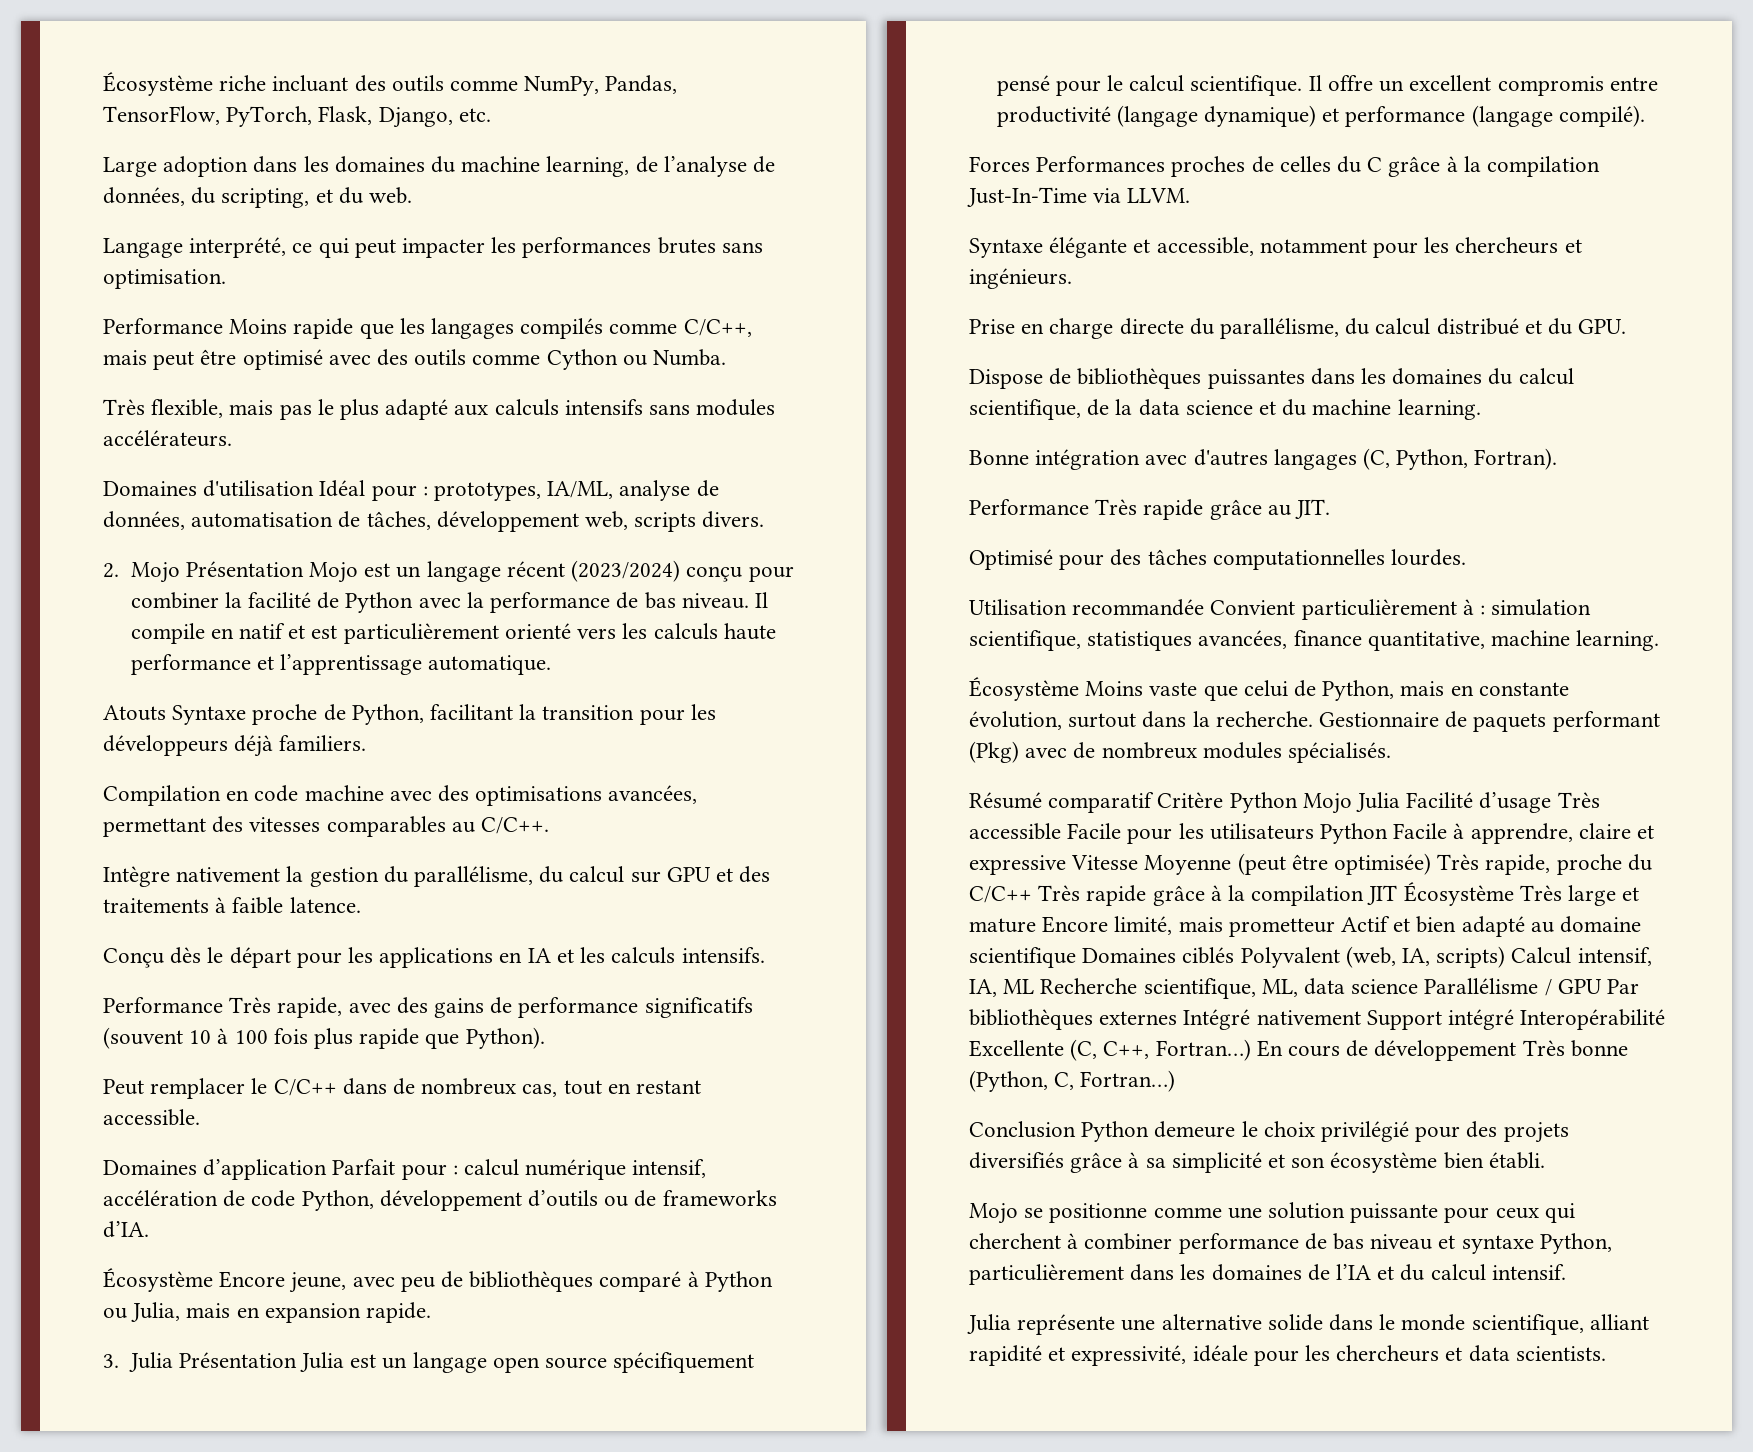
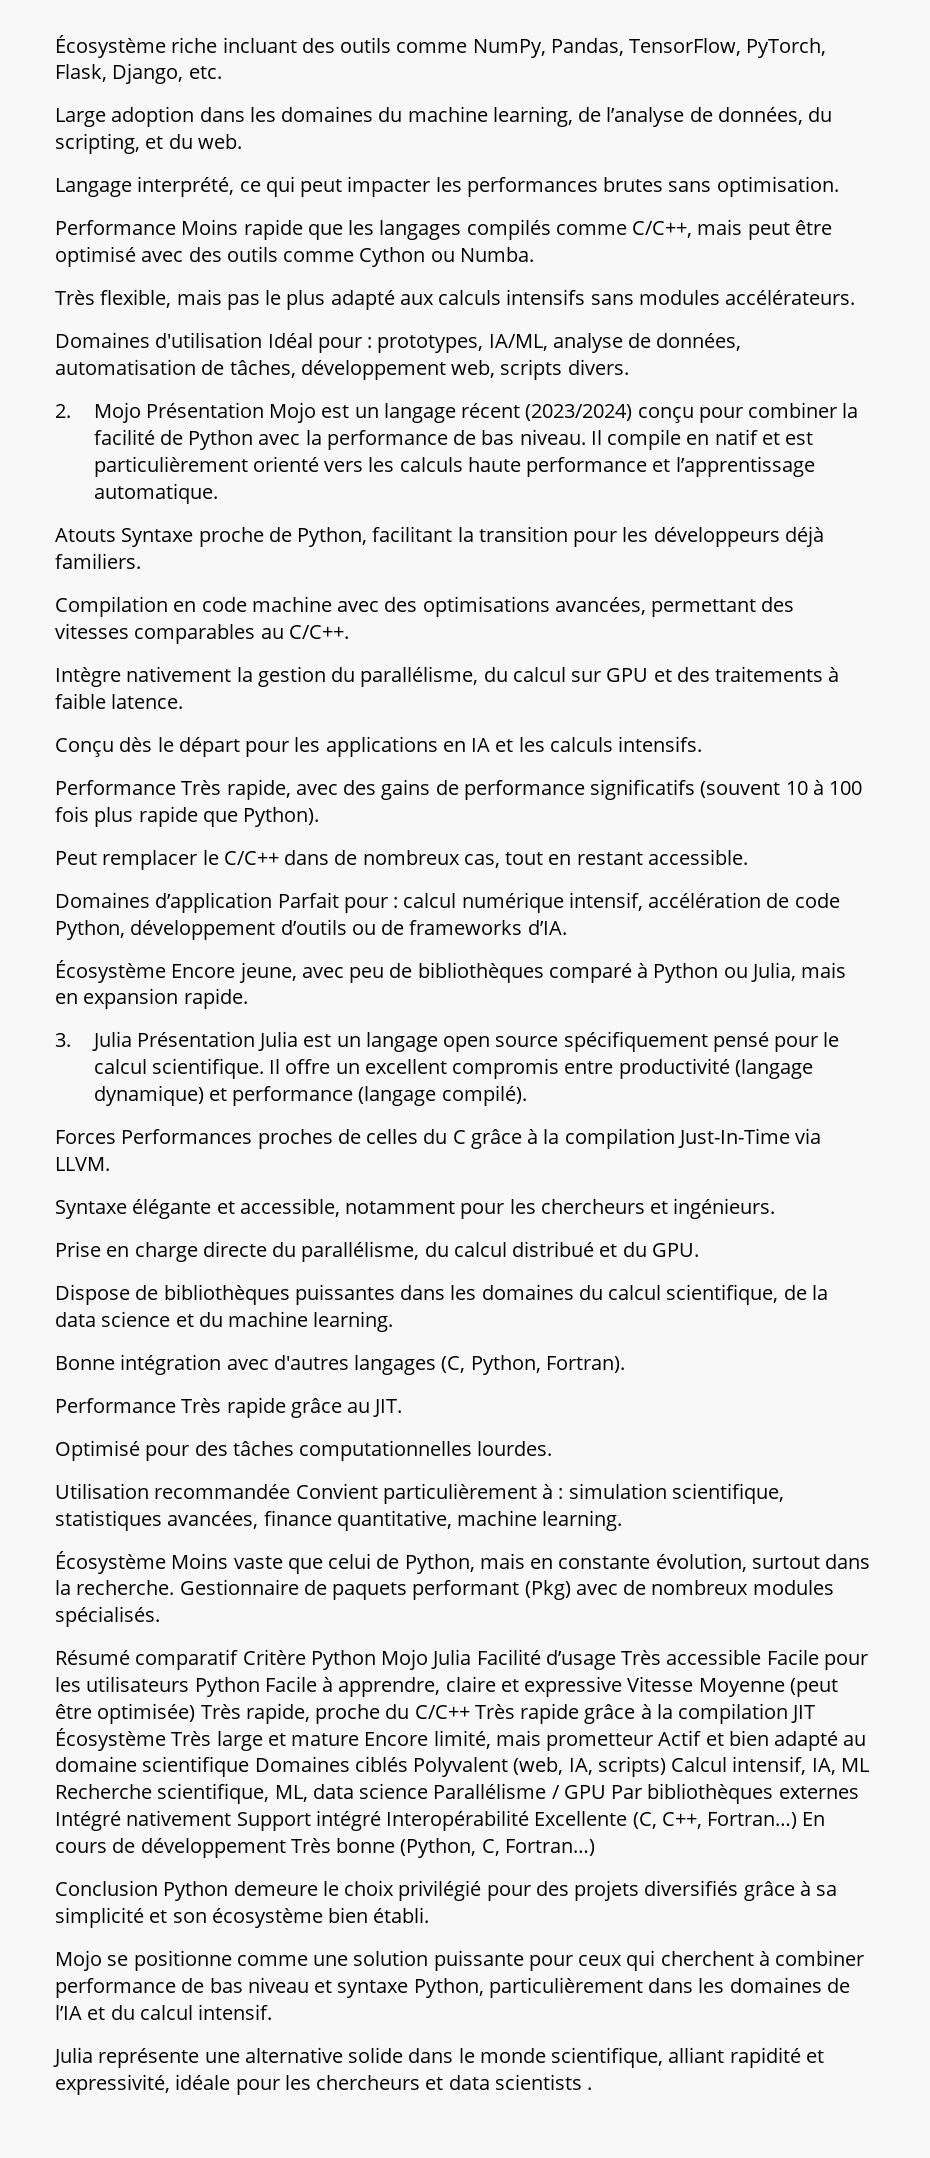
[1515,1346,1606,1361] scientists. -> [494,2074,593,2090] scientists .

